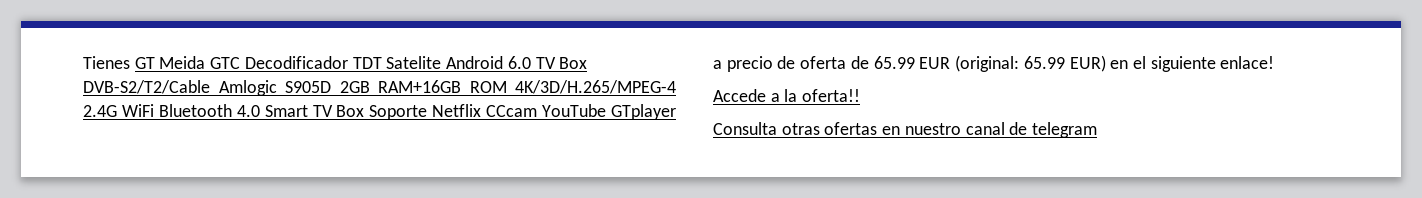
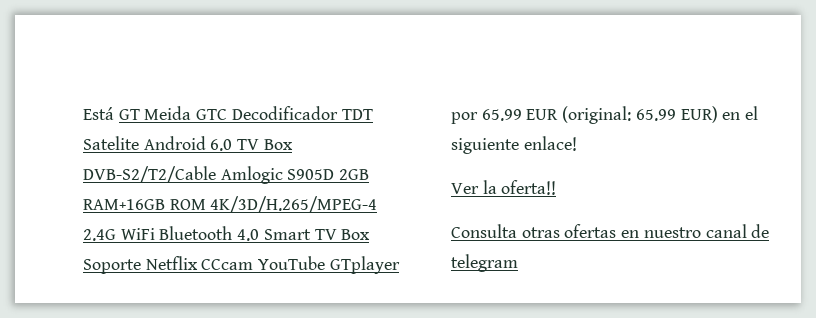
[83,56,130,69] Tienes -> [83,107,114,120] Está
[713,56,869,72] a precio de oferta de -> [451,112,478,124] por
[713,89,780,102] Accede a -> [451,183,479,194] Ver

